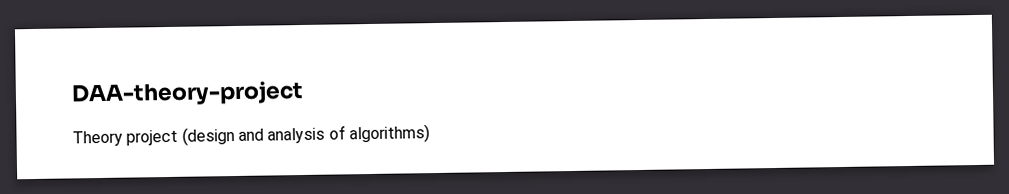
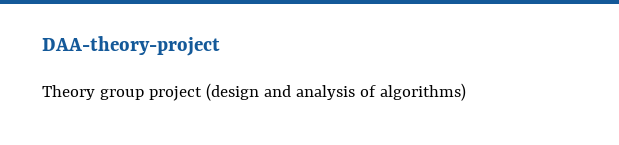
(123, 138) none -> [99,89,144,100] group

